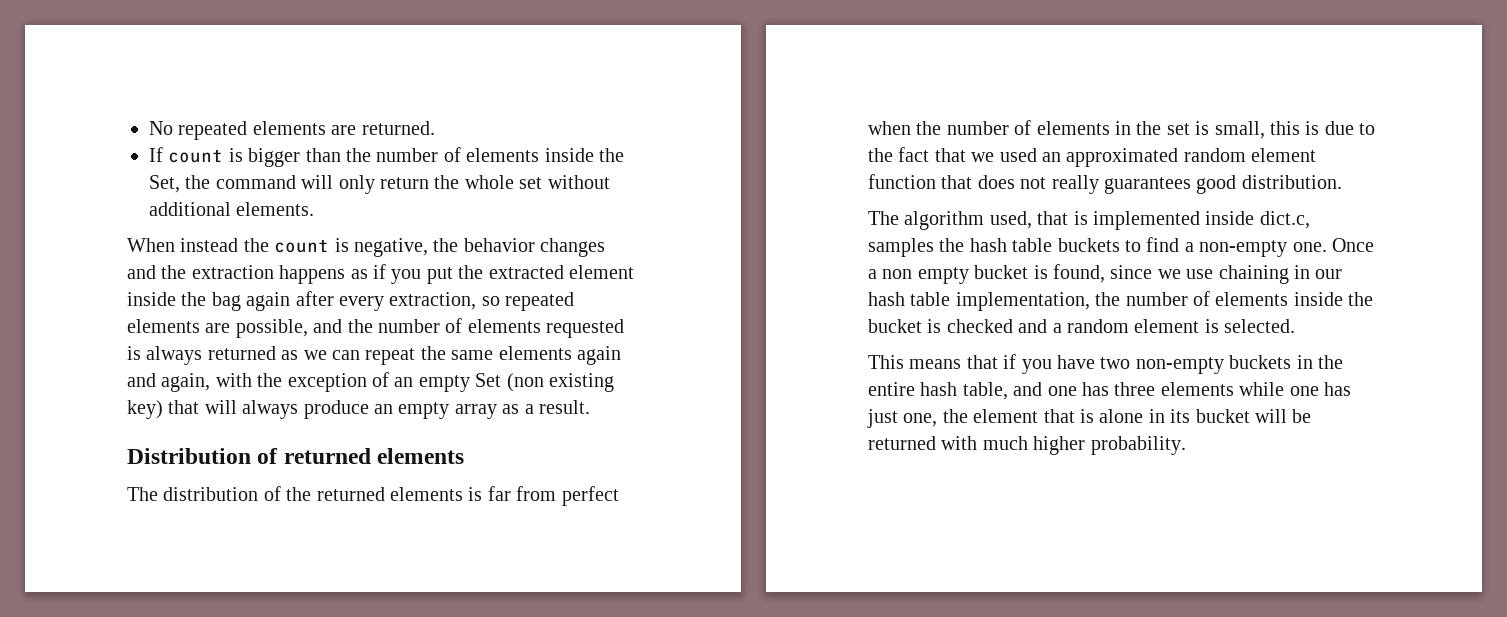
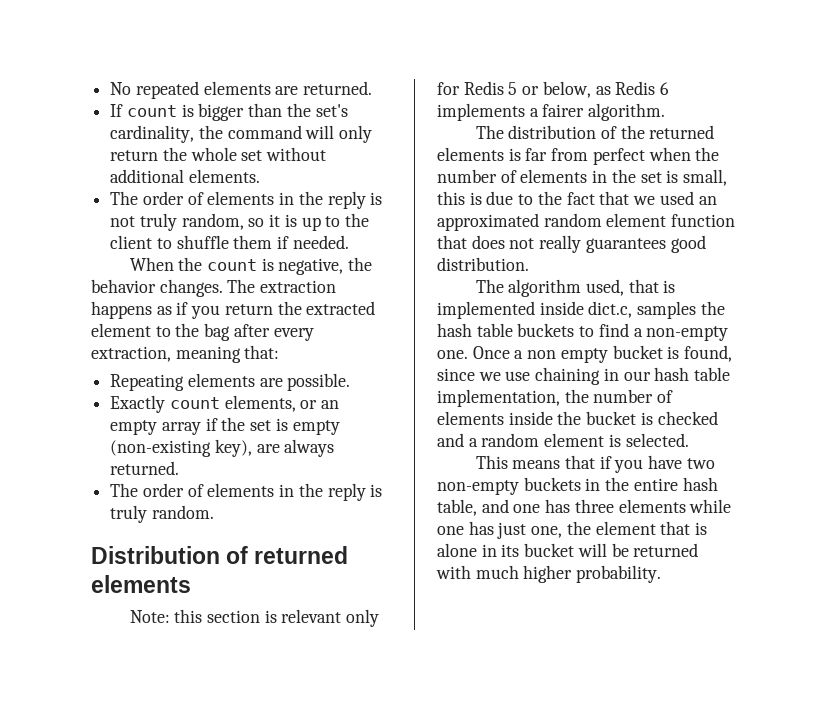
[376,147,624,162] [149,175,180,193] number of elements inside the Set, -> [315,104,348,117] [110,125,195,143] set's cardinality,
(315, 209) none -> [110,191,383,209] [110,213,370,231] [110,235,349,249] // The order of elements in the reply is not truly random, so it is up to the client to shuffle them if needed.
[180,238,239,252] instead -> (174, 264) none
[540,238,606,257] [127,265,187,279] changes and the -> [159,279,256,297] changes. The
[426,267,453,284] put -> [224,304,273,315] return
[127,292,176,306] inside -> [155,326,171,337] to
[246,292,291,311] again -> (231, 332) none
[481,292,575,311] [127,318,625,338] [127,346,621,365] [127,372,614,392] [127,400,590,419] [127,448,465,464] so repeated elements are possible, and the number of elements requested is always returned as we can repeat the same elements again and again, with the exception of an empty Set (non existing key) that will always produce an empty array as a result. // Distribution of returned elements -> [175,345,280,363] [110,373,351,391] [110,395,340,413] [110,417,340,435] [110,439,335,457] [110,461,180,475] [110,483,383,501] [110,505,214,523] [91,546,349,564] [91,575,191,593] [129,609,380,627] [437,81,670,98] [437,103,666,121] meaning that: // Repeating elements are possible. // Exactly count elements, or an empty array if the set is empty (non-existing key), are always returned. // The order of elements in the reply is truly random. // Distribution of returned elements // Note: this section is relevant only for Redis 5 or below, as Redis 6 implements a fairer algorithm.

